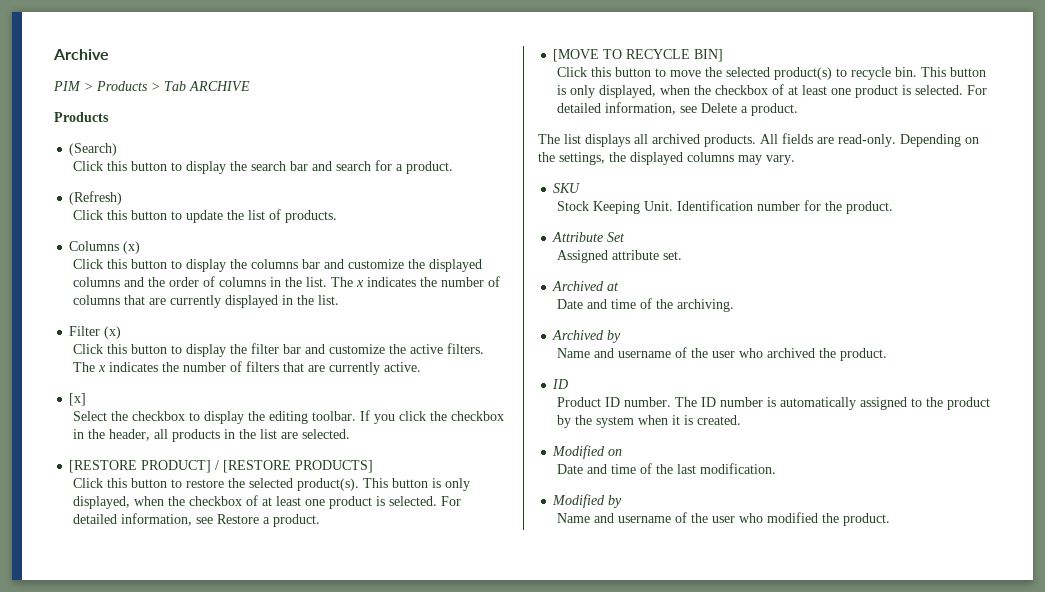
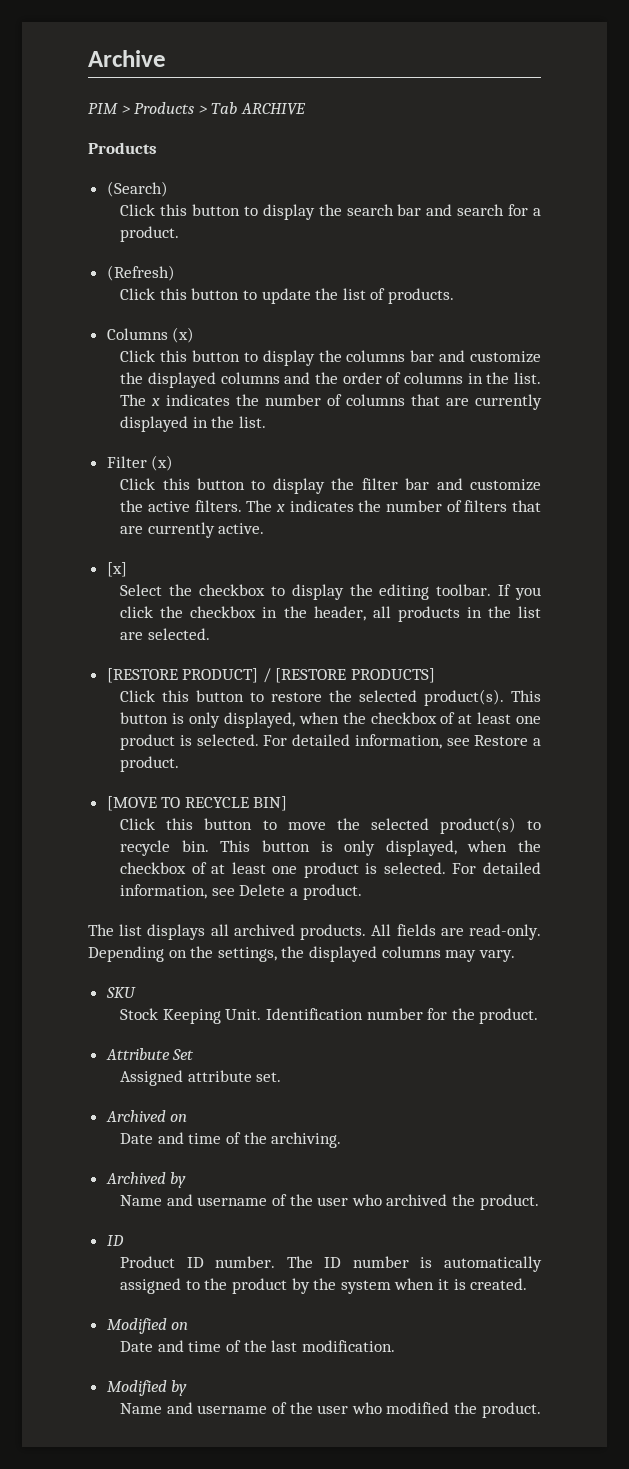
[607,282,620,291] at -> [170,1114,188,1122] on

